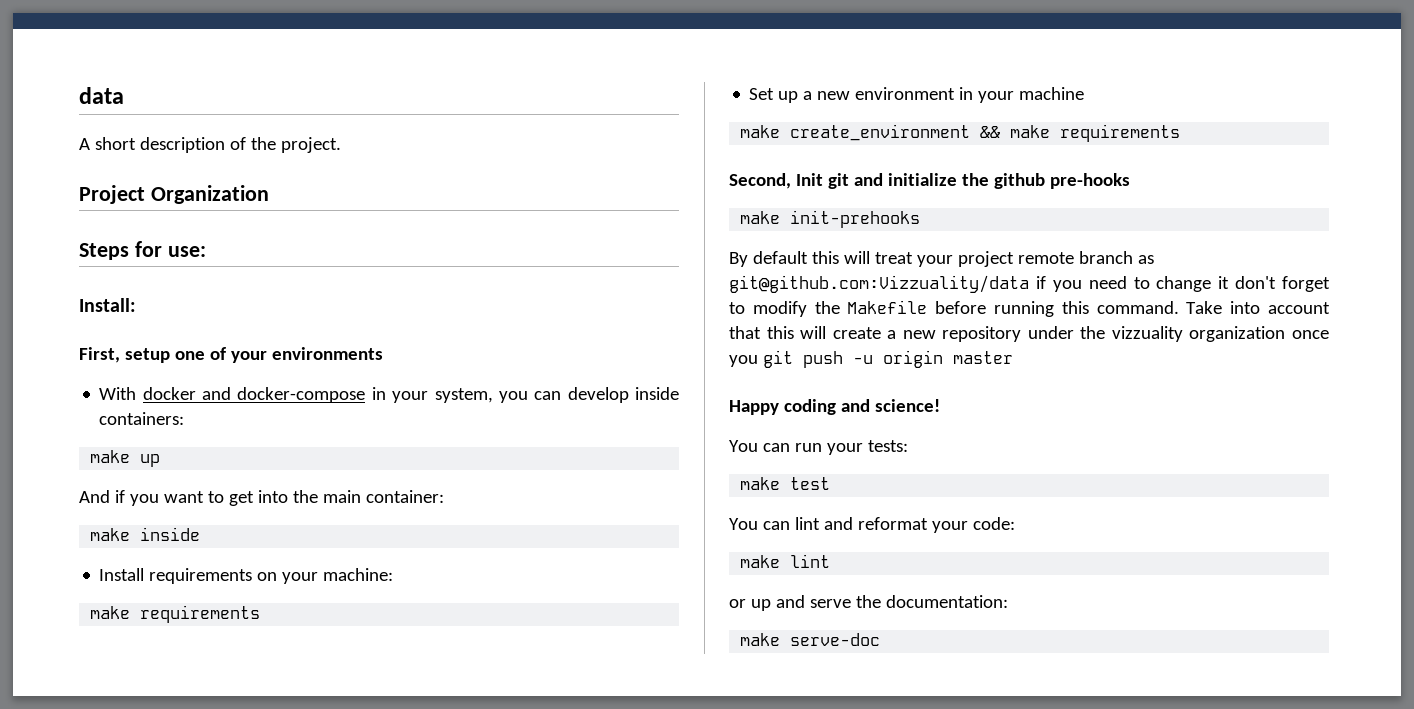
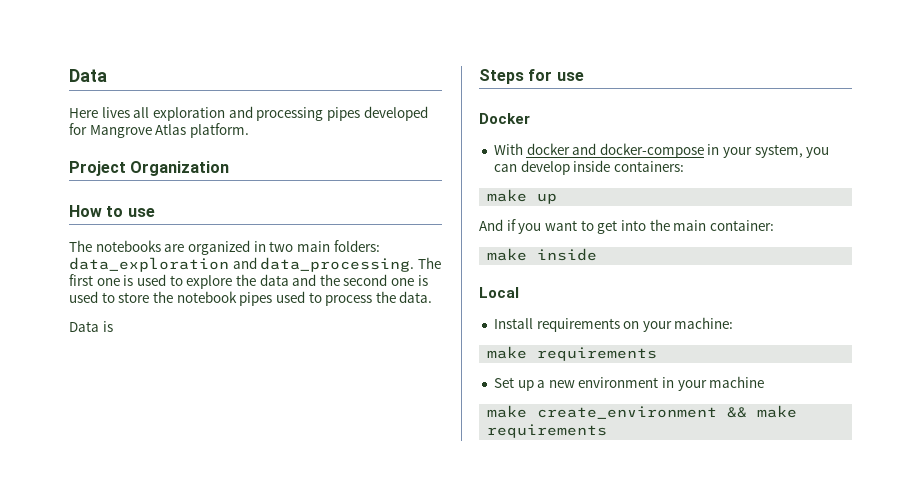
[79,87,124,104] [79,137,341,153] [79,185,269,204] [79,241,206,260] [79,298,136,312] [79,347,383,363] data // A short description of the project. // Project Organization // Steps for use: // Install: // First, setup one of your environments -> [69,69,107,82] [69,106,428,121] [69,123,249,138] [69,161,230,176] [69,205,155,217] [69,240,380,255] [69,257,441,272] [69,274,428,289] [69,291,433,306] [69,321,113,332] [479,69,584,84] [479,113,530,124] Data // Here lives all exploration and processing pipes developed for Mangrove Atlas platform. // Project Organization // How to use // The notebooks are organized in two main folders: data_exploration and data_processing. The first one is used to explore the data and the second one is used to store the notebook pipes used to process the data. // Data is // Steps for use // Docker
(201, 534) none -> [479,287,519,298] // Local
[729,173,1130,189] [740,210,921,228] [729,251,1154,267] [729,275,1330,293] [729,300,1330,317] [729,326,1329,342] [729,350,1013,368] [729,399,940,415] [729,440,908,455] [740,477,831,490] [729,517,1015,533] [740,554,831,568] [729,595,1008,611] [740,633,881,646] // Second, Init git and initialize the github pre-hooks // make init-prehooks // By default this will treat your project remote branch as git@github.com:Vizzuality/data if you need to change it don't forget to modify the Makefile before running this command. Take into account that this will create a new repository under the vizzuality organization once you git push -u origin master // Happy coding and science! // You can run your tests: // make test // You can lint and reformat your code: // make lint // or up and serve the documentation: // make serve-doc -> (608, 431) none

